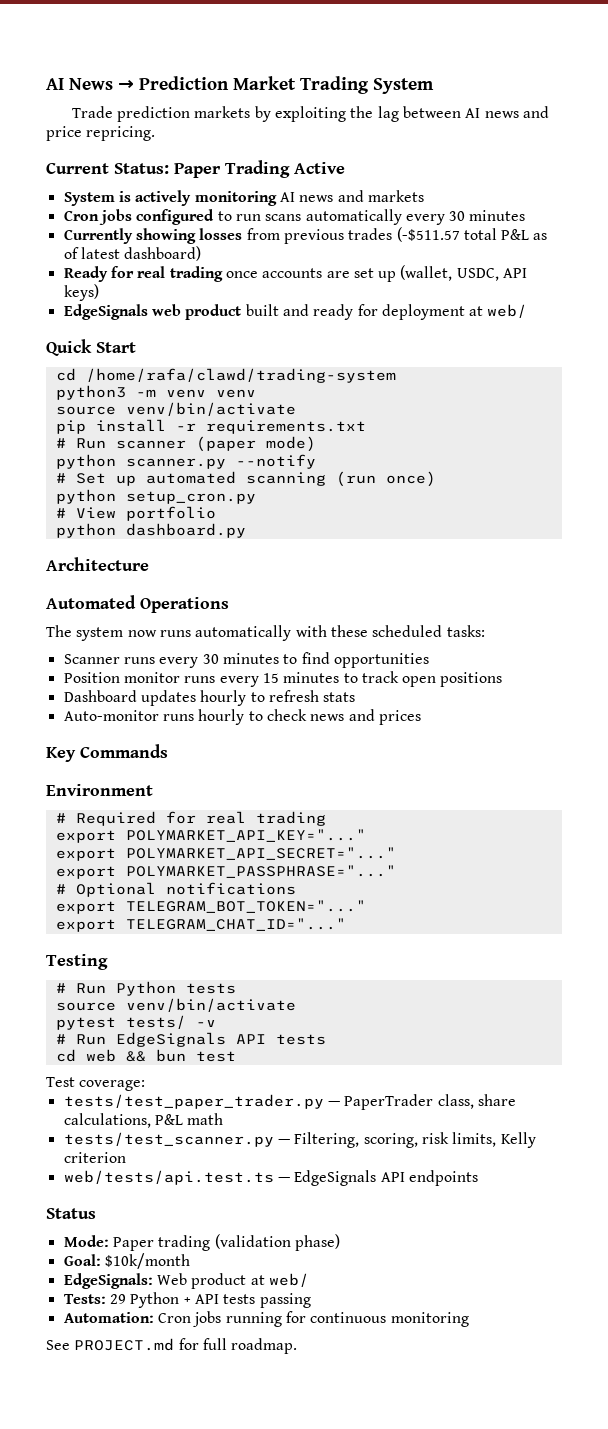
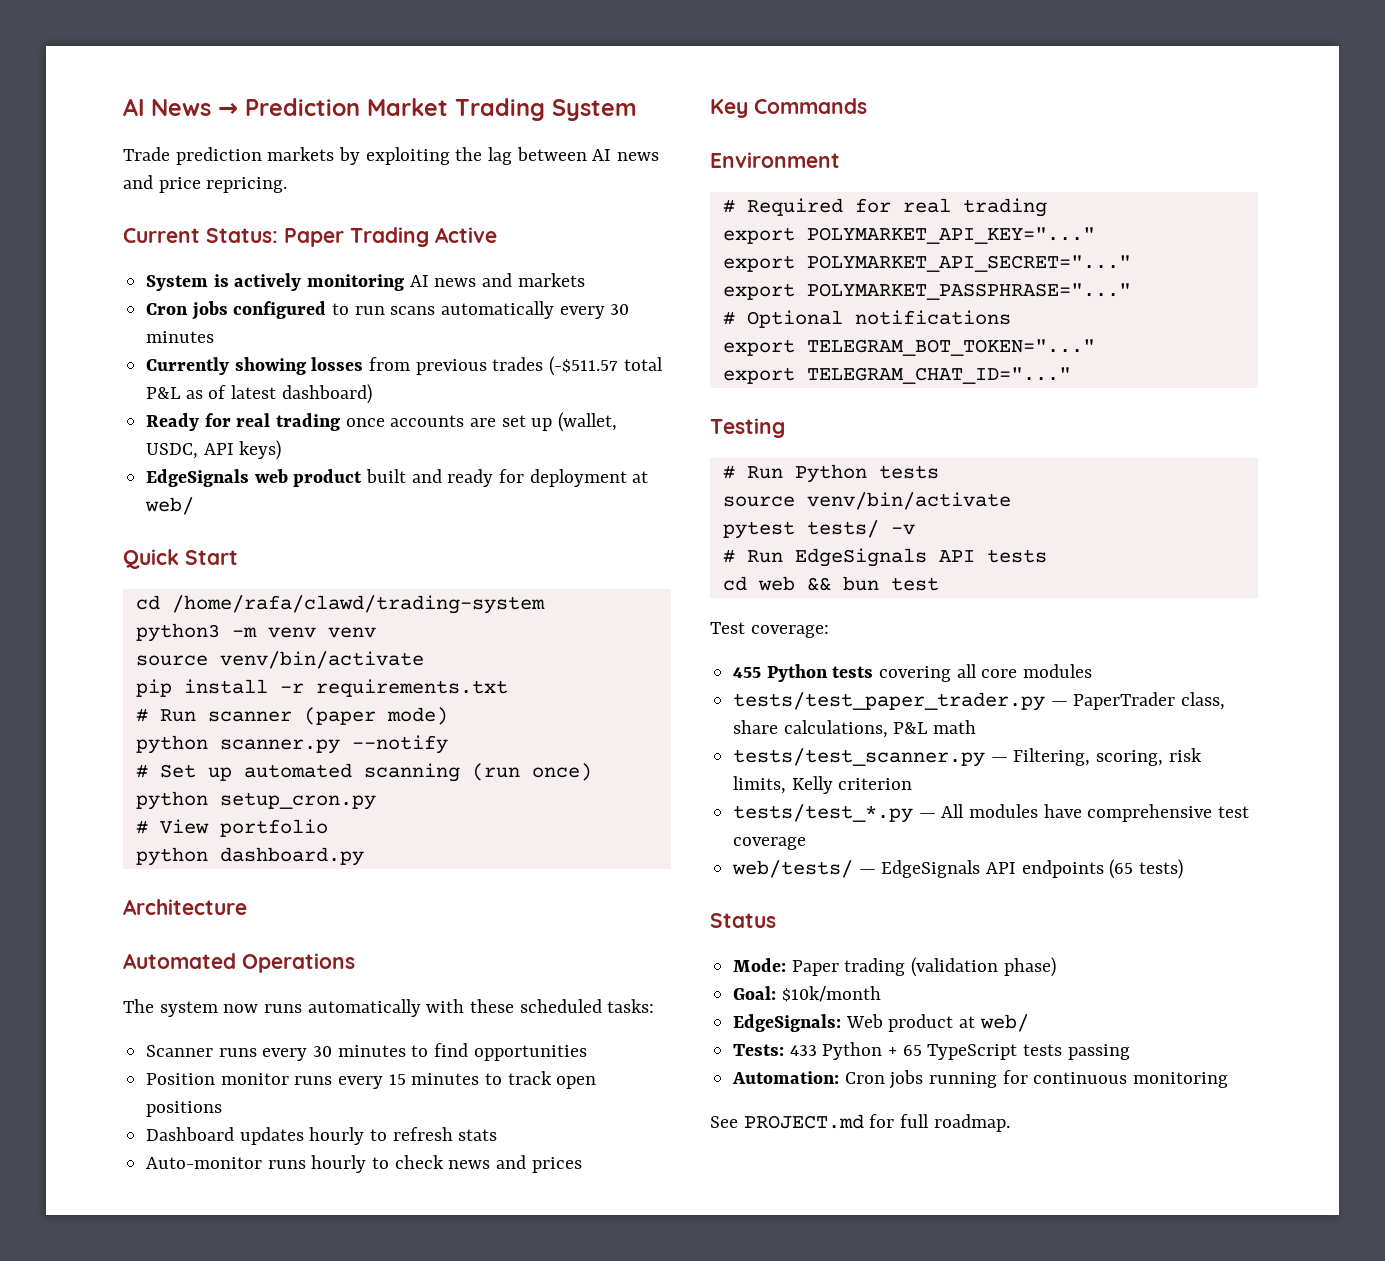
(146, 1085) none -> [733,664,1093,682] // 455 Python tests covering all core modules
[63,1170,274,1185] web/tests/api.test.ts -> [733,804,1250,823] [733,837,807,850] [732,860,854,878] tests/test_*.py — All modules have comprehensive test coverage // web/tests/
(478, 1178) none -> [1109,859,1184,879] (65 tests)
[109,1294,126,1304] 29 -> [789,1045,817,1056] 433
[194,1294,219,1304] API -> [902,1044,1018,1060] 65 TypeScript

